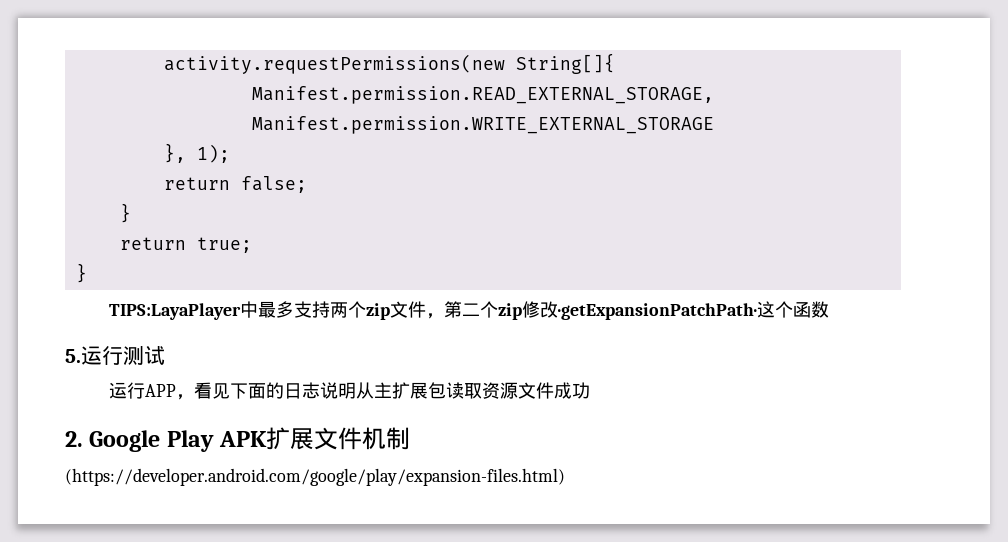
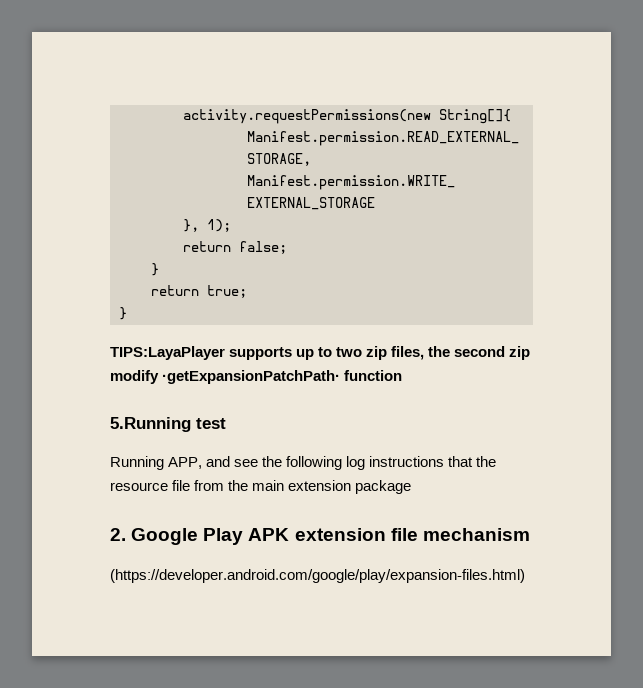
[240,301,830,320] [65,346,165,365] [109,382,591,400] 中最多支持两个zip文件，第二个zip修改·getExpansionPatchPath·这个函数 // 5.运行测试 // 运行APP，看见下面的日志说明从主扩展包读取资源文件成功 -> [229,346,531,360] [110,370,403,384] [110,417,226,432] [110,456,497,470] [110,480,412,494] supports up to two zip files, the second zip modify ·getExpansionPatchPath· function // 5.Running test // Running APP, and see the following log instructions that the resource file from the main extension package
[266,427,411,450] 扩展文件机制 -> [294,528,530,541] extension file mechanism

